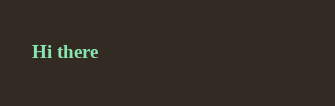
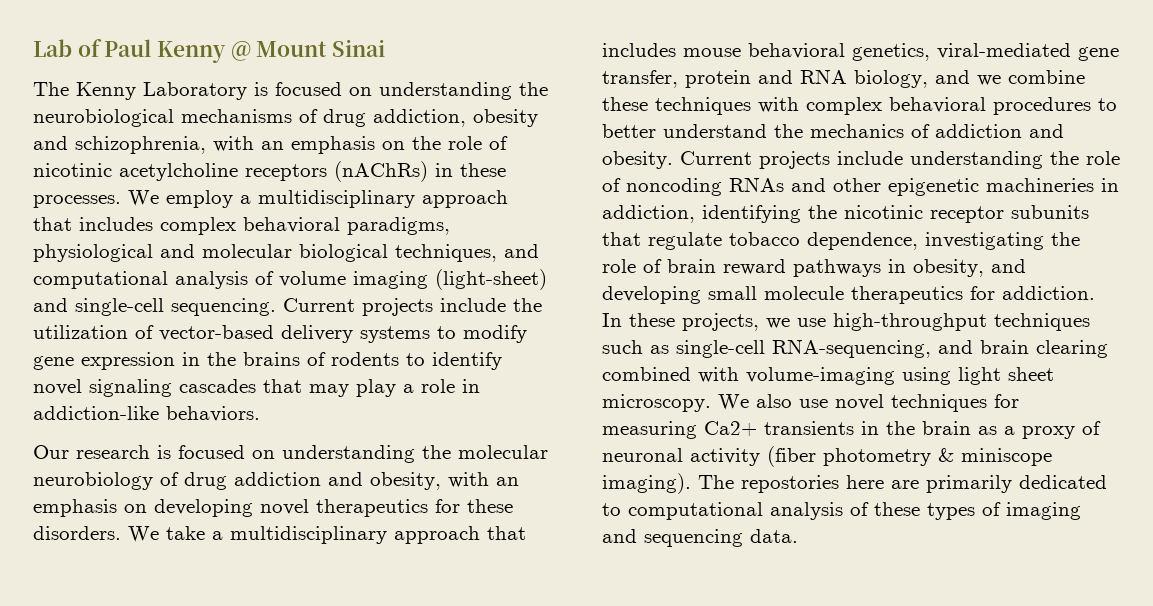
[32,45,99,58] Hi there -> [33,39,386,63] [33,82,548,100] [33,109,538,127] [33,136,508,154] [33,161,506,182] [33,190,508,208] [33,217,450,235] [33,244,539,262] [33,269,547,290] [33,298,542,316] [33,325,527,343] [33,352,502,370] [33,379,480,397] [33,406,260,422] [33,445,548,463] [33,472,519,490] [33,499,513,517] [33,526,526,544] [602,43,1119,61] [602,69,1085,88] [602,97,1117,115] [602,124,1064,138] [602,151,1120,169] [602,177,1119,196] [602,205,1089,223] [602,232,1080,250] [602,259,1026,277] [602,286,1095,304] [602,313,1090,331] [602,339,1108,358] [602,367,1054,385] [602,394,1019,412] [602,421,1101,439] [602,446,1052,467] [602,473,1107,494] [602,502,1081,520] [602,529,798,547] Lab of Paul Kenny @ Mount Sinai // The Kenny Laboratory is focused on understanding the neurobiological mechanisms of drug addiction, obesity and schizophrenia, with an emphasis on the role of nicotinic acetylcholine receptors (nAChRs) in these processes. We employ a multidisciplinary approach that includes complex behavioral paradigms, physiological and molecular biological techniques, and computational analysis of volume imaging (light-sheet) and single-cell sequencing. Current projects include the utilization of vector-based delivery systems to modify gene expression in the brains of rodents to identify novel signaling cascades that may play a role in addiction-like behaviors. // Our research is focused on understanding the molecular neurobiology of drug addiction and obesity, with an emphasis on developing novel therapeutics for these disorders. We take a multidisciplinary approach that includes mouse behavioral genetics, viral-mediated gene transfer, protein and RNA biology, and we combine these techniques with complex behavioral procedures to better understand the mechanics of addiction and obesity. Current projects include understanding the role of noncoding RNAs and other epigenetic machineries in addiction, identifying the nicotinic receptor subunits that regulate tobacco dependence, investigating the role of brain reward pathways in obesity, and developing small molecule therapeutics for addiction. In these projects, we use high-throughput techniques such as single-cell RNA-sequencing, and brain clearing combined with volume-imaging using light sheet microscopy. We also use novel techniques for measuring Ca2+ transients in the brain as a proxy of neuronal activity (fiber photometry & miniscope imaging). The repostories here are primarily dedicated to computational analysis of these types of imaging and sequencing data.

